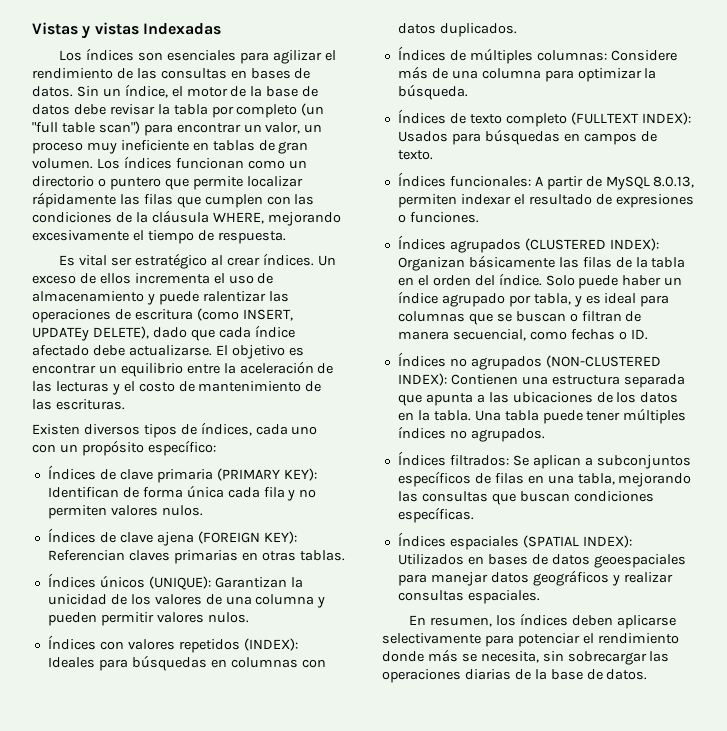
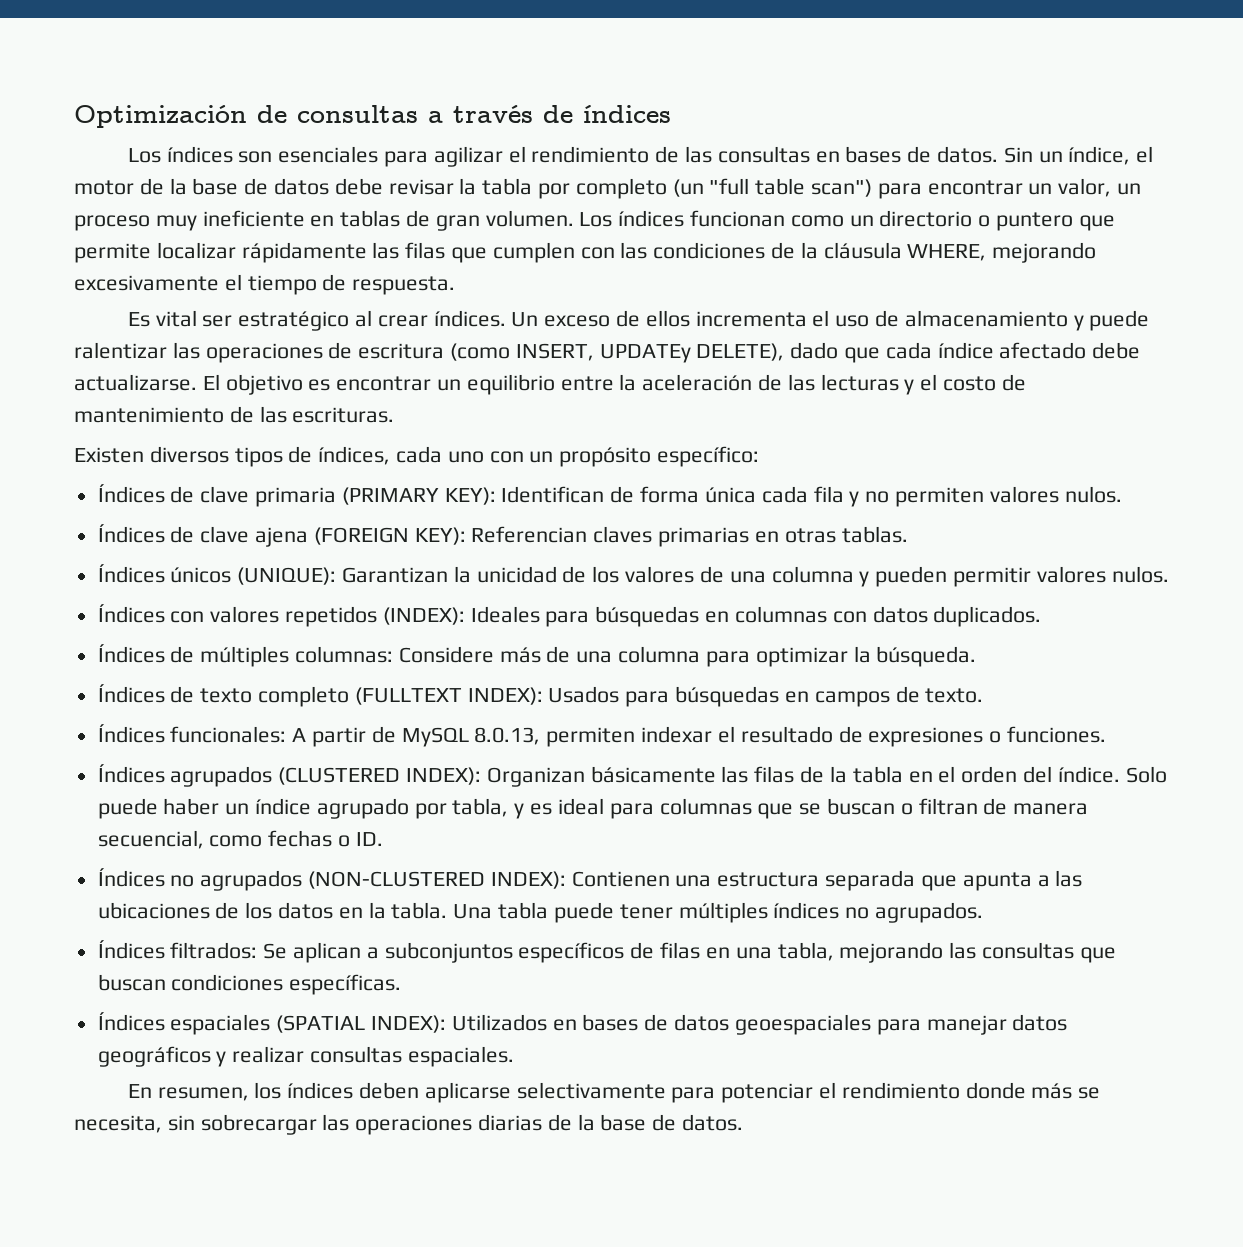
[32,22,221,39] Vistas y vistas Indexadas -> [74,105,671,128] Optimización de consultas a través de índices

